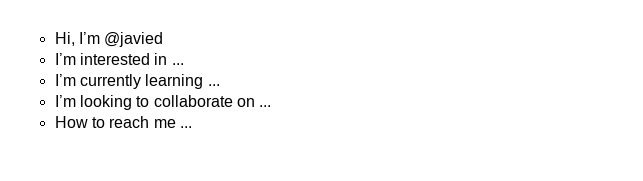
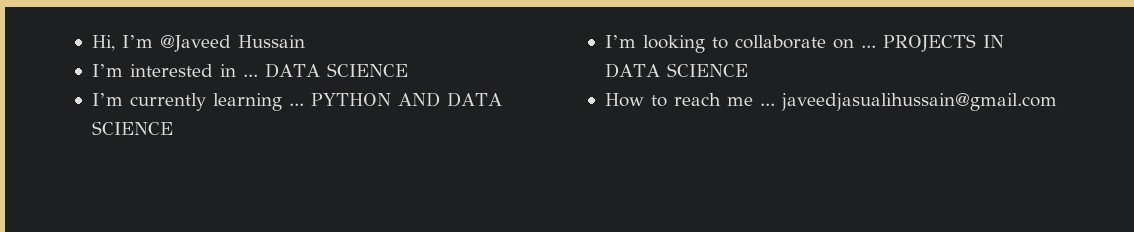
[104,32,164,47] @javied -> [159,35,305,52] @Javeed Hussain
(184, 64) none -> [264,63,408,78] DATA SCIENCE
(220, 85) none -> [310,92,502,107] [91,121,173,135] PYTHON AND DATA SCIENCE
(272, 106) none -> [882,34,1004,52] [604,63,748,78] PROJECTS IN DATA SCIENCE
(192, 127) none -> [780,93,1057,111] javeedjasualihussain@gmail.com

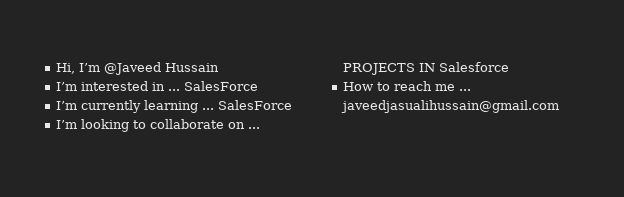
[264,63,408,78] DATA SCIENCE -> [184,81,259,91] SalesForce
[310,92,502,107] [91,121,173,135] PYTHON AND DATA SCIENCE -> [218,100,293,110] SalesForce
[604,63,748,78] DATA SCIENCE -> [439,62,510,72] Salesforce

